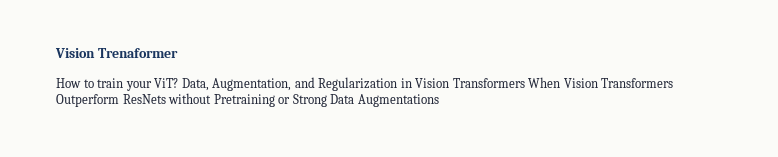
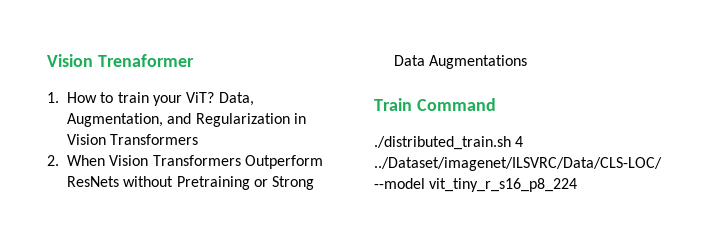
(178, 53) none -> [47,92,59,103] 1.
(525, 83) none -> [47,155,59,166] // 2.
(439, 100) none -> [374,98,496,111] [374,136,524,150] [374,157,662,171] [374,178,578,192] // Train Command // ./distributed_train.sh 4 ../Dataset/imagenet/ILSVRC/Data/CLS-LOC/ --model vit_tiny_r_s16_p8_224

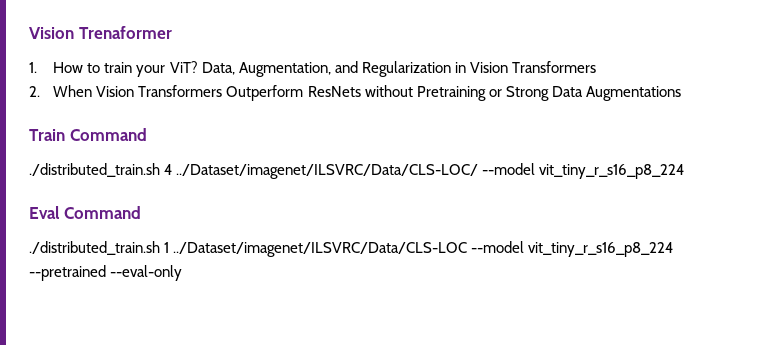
(578, 185) none -> [29,206,141,219] [29,241,674,257] [29,265,183,281] // Eval Command // ./distributed_train.sh 1 ../Dataset/imagenet/ILSVRC/Data/CLS-LOC --model vit_tiny_r_s16_p8_224 --pretrained --eval-only

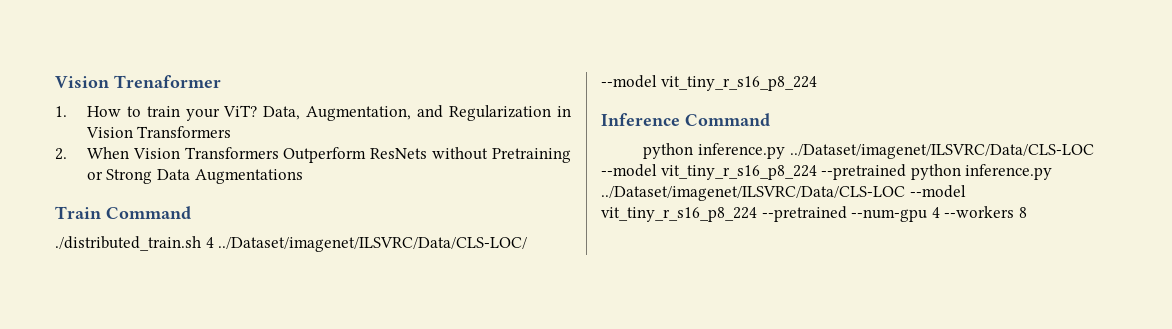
[29,206,141,219] [29,241,674,257] [29,265,183,281] Eval Command // ./distributed_train.sh 1 ../Dataset/imagenet/ILSVRC/Data/CLS-LOC --model vit_tiny_r_s16_p8_224 --pretrained --eval-only -> [601,113,770,126] [643,143,1094,159] [601,164,1053,180] [601,185,966,201] [601,206,1027,222] Inference Command // python inference.py ../Dataset/imagenet/ILSVRC/Data/CLS-LOC --model vit_tiny_r_s16_p8_224 --pretrained python inference.py ../Dataset/imagenet/ILSVRC/Data/CLS-LOC --model vit_tiny_r_s16_p8_224 --pretrained --num-gpu 4 --workers 8

